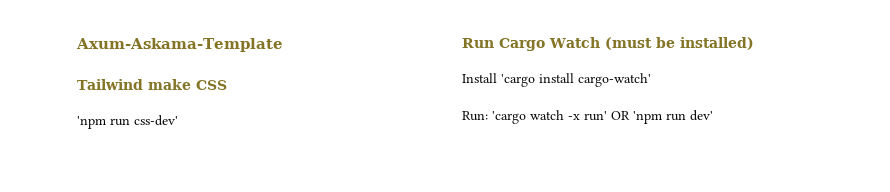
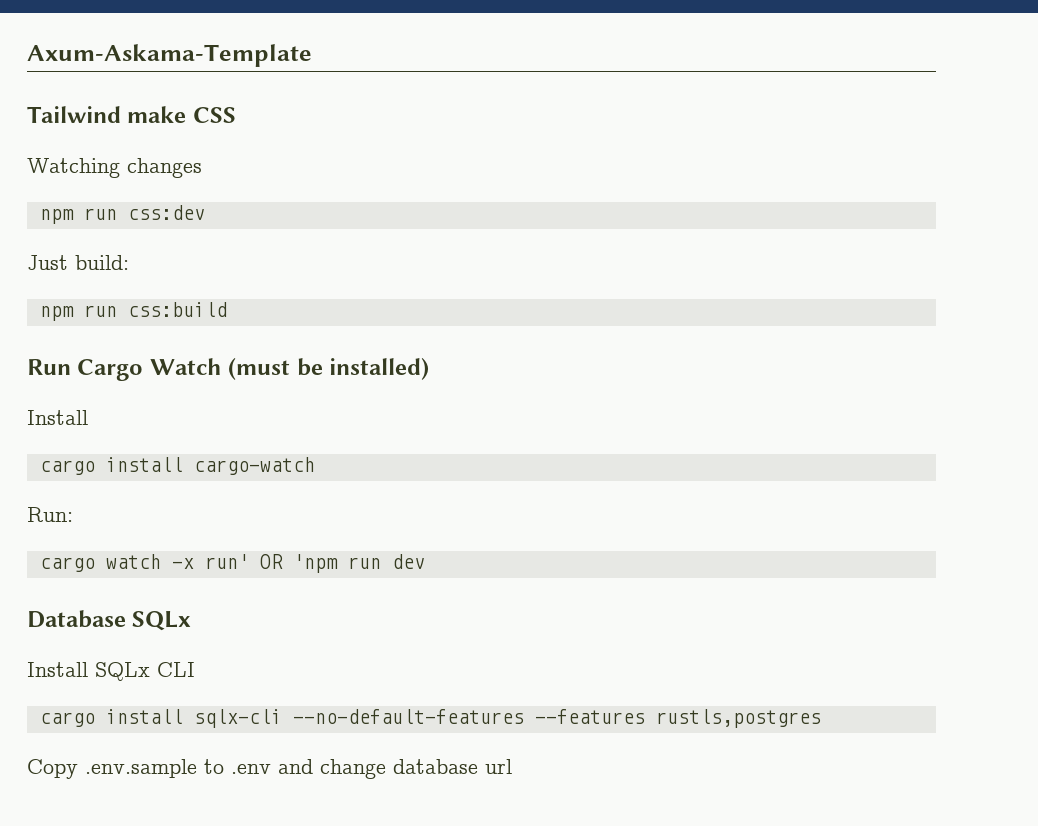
[77,115,178,129] 'npm run css-dev' -> [27,158,202,178] [39,205,205,224] [27,255,129,270] [39,302,227,321] Watching changes // npm run css:dev // Just build: // npm run css:build
[501,73,651,87] 'cargo install cargo-watch' -> [39,457,315,475] // cargo install cargo-watch
[492,111,526,124] 'cargo -> [39,557,95,572] // cargo
[690,110,713,121] dev' -> [391,554,425,569] [27,610,192,631] [27,662,195,681] [39,709,821,728] [27,759,512,779] dev // Database SQLx // Install SQLx CLI // cargo install sqlx-cli --no-default-features --features rustls,postgres // Copy .env.sample to .env and change database url

